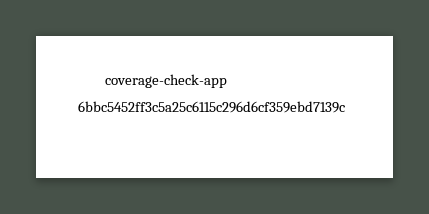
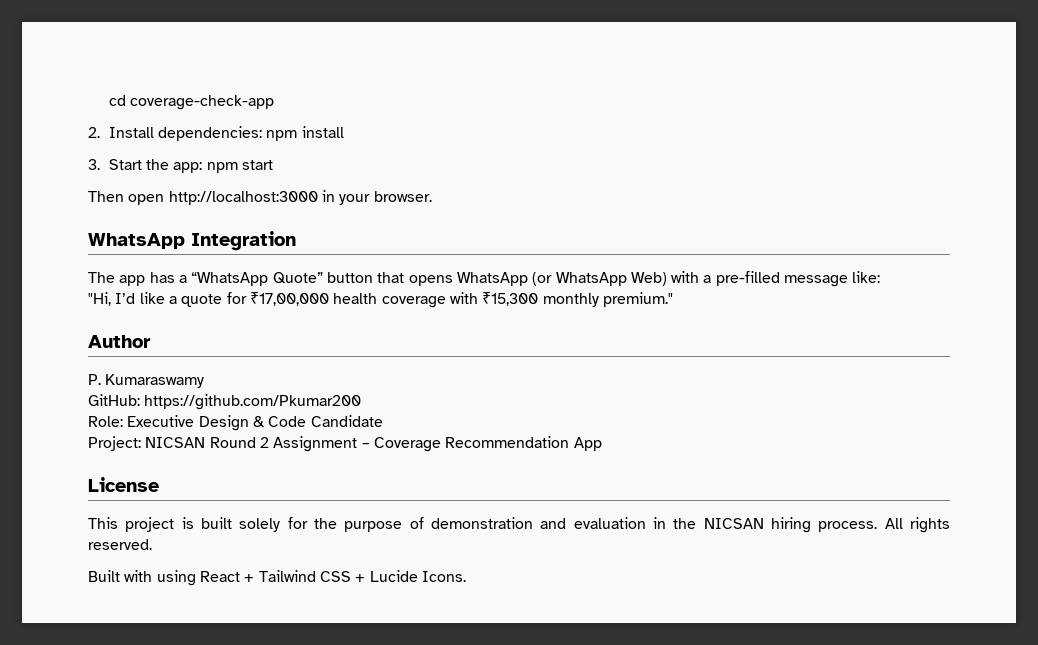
(104, 81) none -> [108,95,126,106] cd
[78,101,345,113] 6bbc5452ff3c5a25c6115c296d6cf359ebd7139c -> [88,126,344,141] [88,159,273,173] [88,190,432,205] [88,231,296,251] [88,271,881,287] [88,292,673,308] [88,335,151,348] [88,374,205,388] [88,394,362,410] [88,415,383,431] [88,436,602,452] [88,477,159,492] [88,517,951,533] [88,539,152,550] [88,570,466,586] 2. Install dependencies: npm install // 3. Start the app: npm start // Then open http://localhost:3000 in your browser. // WhatsApp Integration // The app has a “WhatsApp Quote” button that opens WhatsApp (or WhatsApp Web) with a pre-filled message like: // "Hi, I’d like a quote for ₹17,00,000 health coverage with ₹15,300 monthly premium." // Author // P. Kumaraswamy // GitHub: https://github.com/Pkumar200 // Role: Executive Design & Code Candidate // Project: NICSAN Round 2 Assignment – Coverage Recommendation App // License // This project is built solely for the purpose of demonstration and evaluation in the NICSAN hiring process. All rights reserved. // Built with using React + Tailwind CSS + Lucide Icons.

